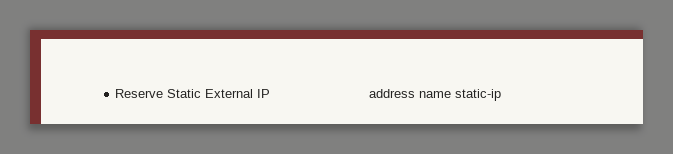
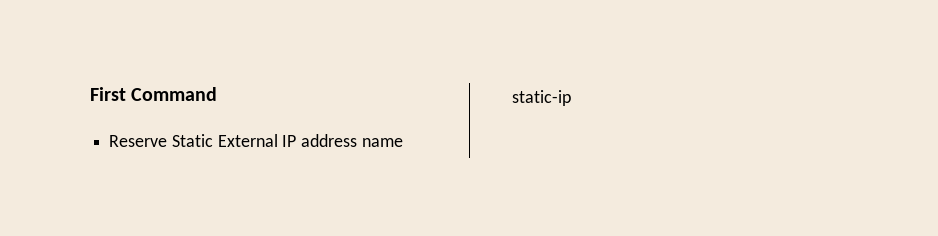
(115, 93) none -> [90,87,218,101] First Command //

